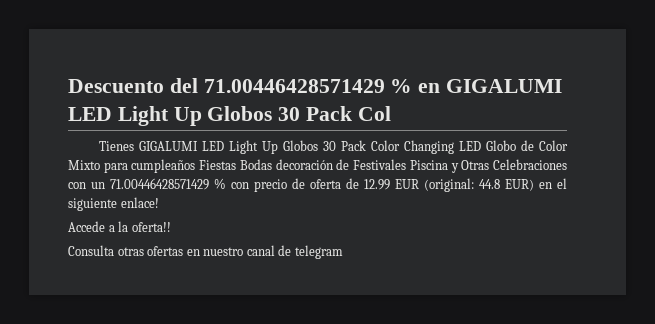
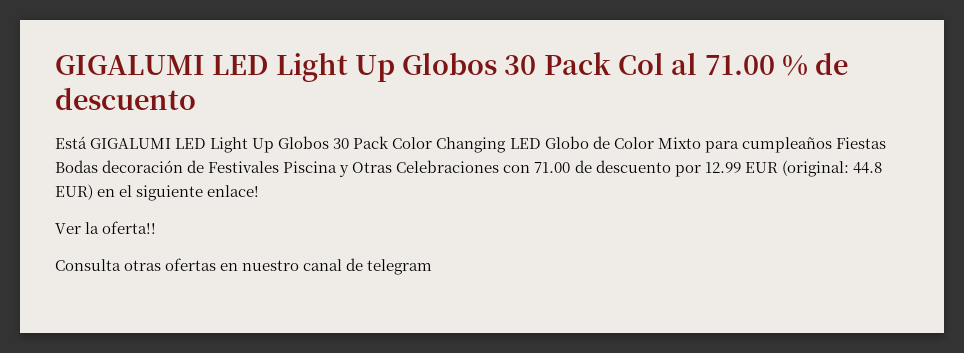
[68,78,441,93] Descuento del 71.00446428571429 % en -> (55, 65) none
[98,141,134,151] // Tienes -> [671,52,849,76] [55,87,196,110] [55,136,87,149] al 71.00 % de descuento // Está
[91,178,359,192] un 71.00446428571429 % con precio de oferta de -> [534,160,701,177] 71.00 de descuento por
[68,221,115,232] Accede a -> [55,223,81,234] Ver

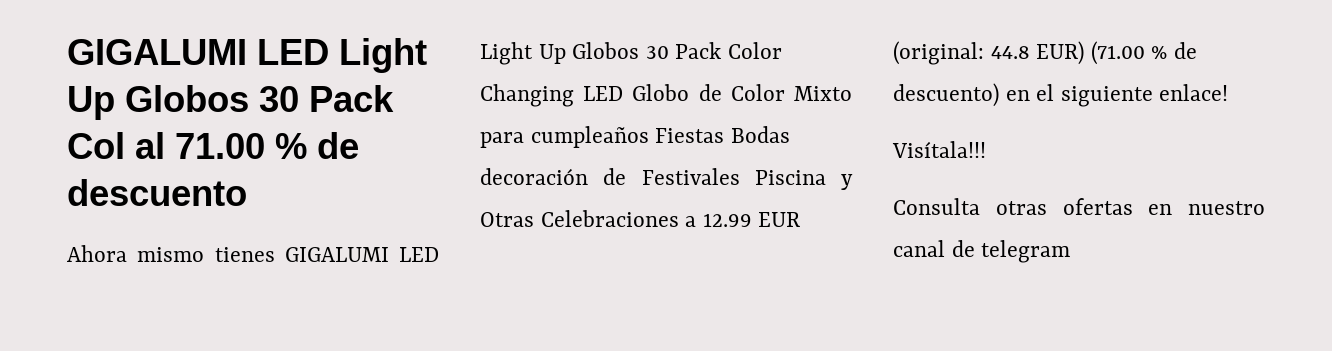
[55,136,87,149] Está -> [67,245,275,262] Ahora mismo tienes
[503,160,701,177] con 71.00 de descuento por -> [685,216,697,227] a
(93, 192) none -> [1090,41,1198,65] [893,83,999,107] (71.00 % de descuento)
[55,221,157,234] Ver la oferta!! -> [892,141,986,158] Visítala!!!

